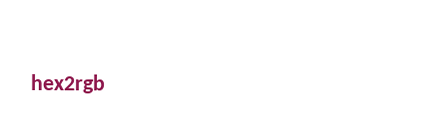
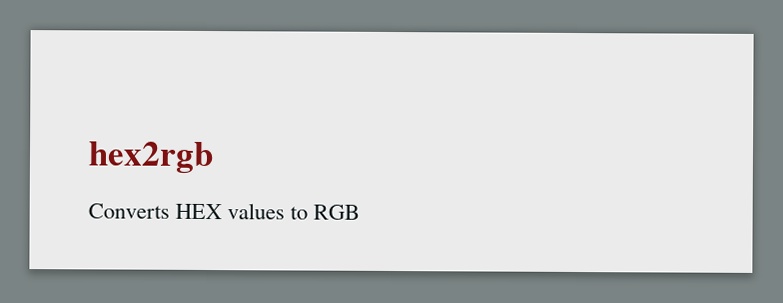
(105, 84) none -> [88,203,361,220] // Converts HEX values to RGB

